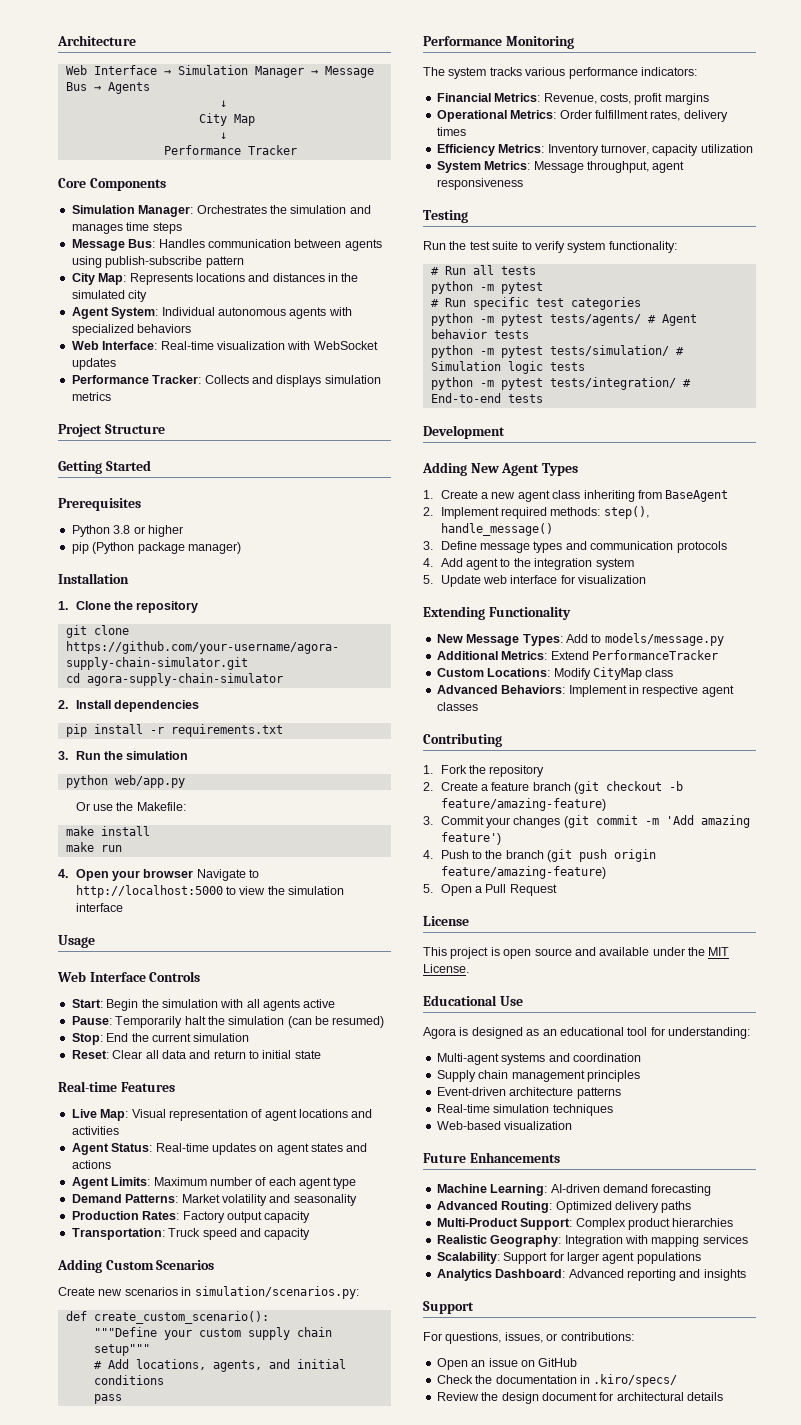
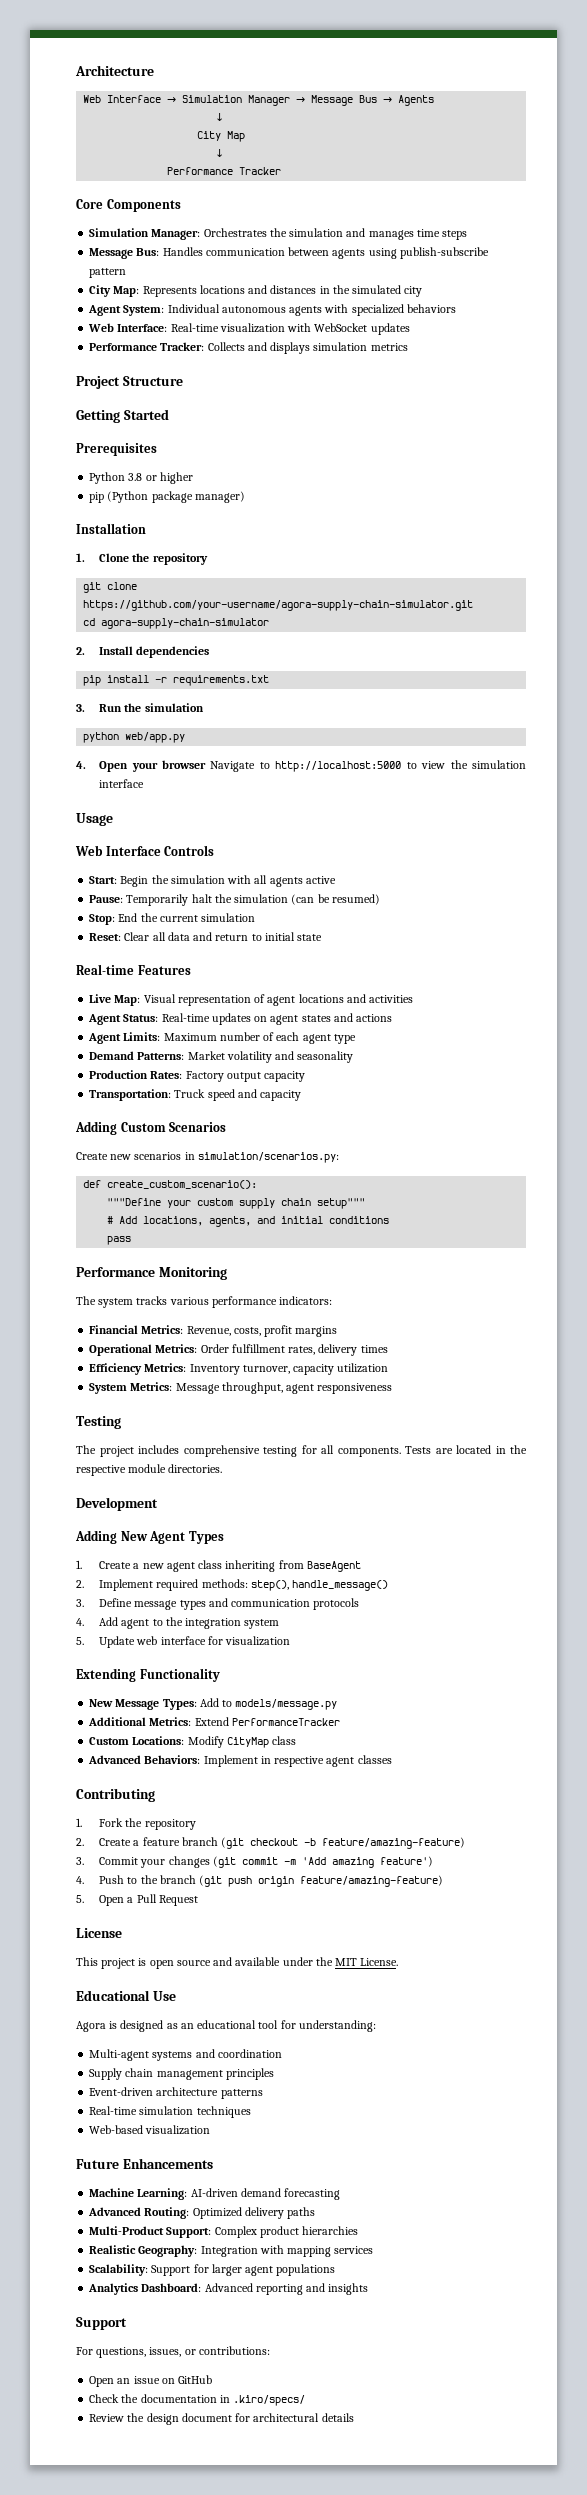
[75,802,186,811] [65,826,150,836] [65,842,122,852] // Or use the Makefile: // make install // make run -> (186, 737) none
[423,241,677,253] [430,265,536,275] [430,281,543,294] [430,297,641,310] [430,313,697,326] [430,329,529,339] [430,345,684,358] [430,361,585,374] [430,377,691,390] [430,393,543,403] Run the test suite to verify system functionality: // # Run all tests // python -m pytest // # Run specific test categories // python -m pytest tests/agents/ # Agent behavior tests // python -m pytest tests/simulation/ # Simulation logic tests // python -m pytest tests/integration/ # End-to-end tests -> [76,1445,527,1457] [76,1464,223,1476] The project includes comprehensive testing for all components. Tests are located in the respective module directories.

